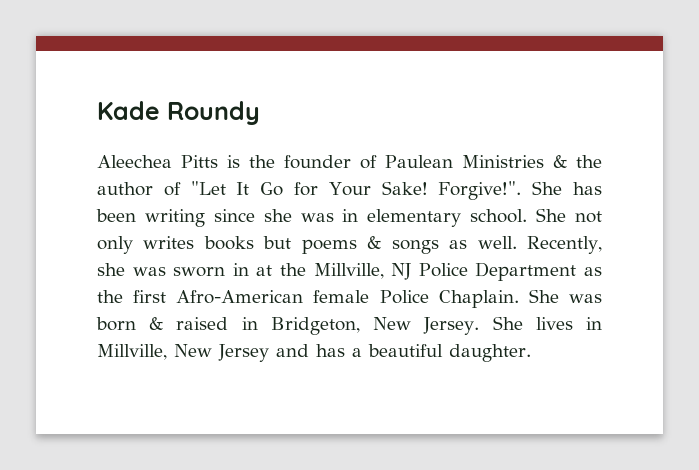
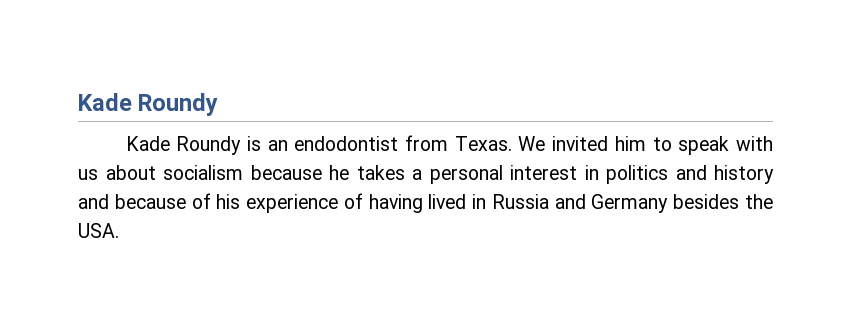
[97,155,602,169] [97,181,602,200] [96,208,603,227] [97,236,603,254] [97,262,602,281] [97,289,603,308] [96,316,603,335] [97,344,531,362] Aleechea Pitts is the founder of Paulean Ministries & the author of "Let It Go for Your Sake! Forgive!". She has been writing since she was in elementary school. She not only writes books but poems & songs as well. Recently, she was sworn in at the Millville, NJ Police Department as the first Afro-American female Police Chaplain. She was born & raised in Bridgeton, New Jersey. She lives in Millville, New Jersey and has a beautiful daughter. -> [125,135,773,155] [78,165,774,184] [78,193,773,213] [78,223,119,238] Kade Roundy is an endodontist from Texas. We invited him to speak with us about socialism because he takes a personal interest in politics and history and because of his experience of having lived in Russia and Germany besides the USA.

